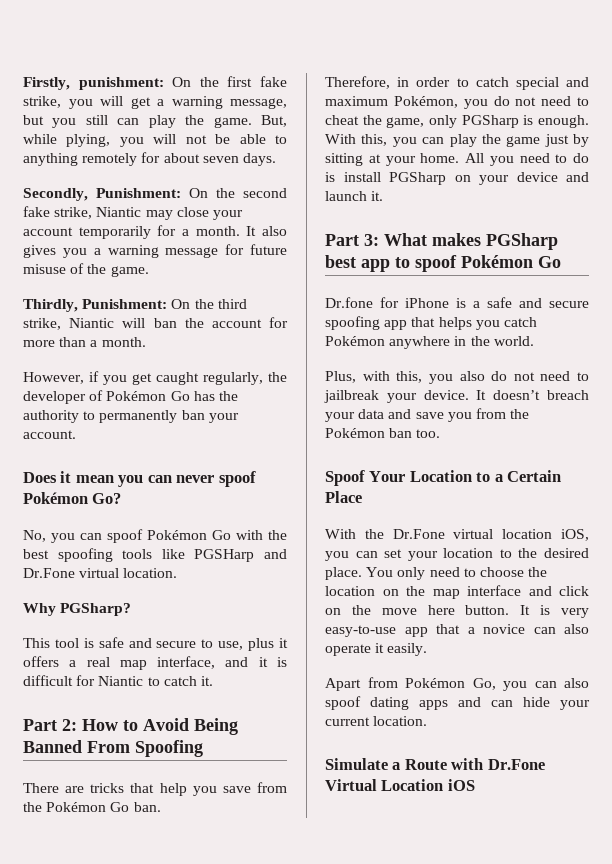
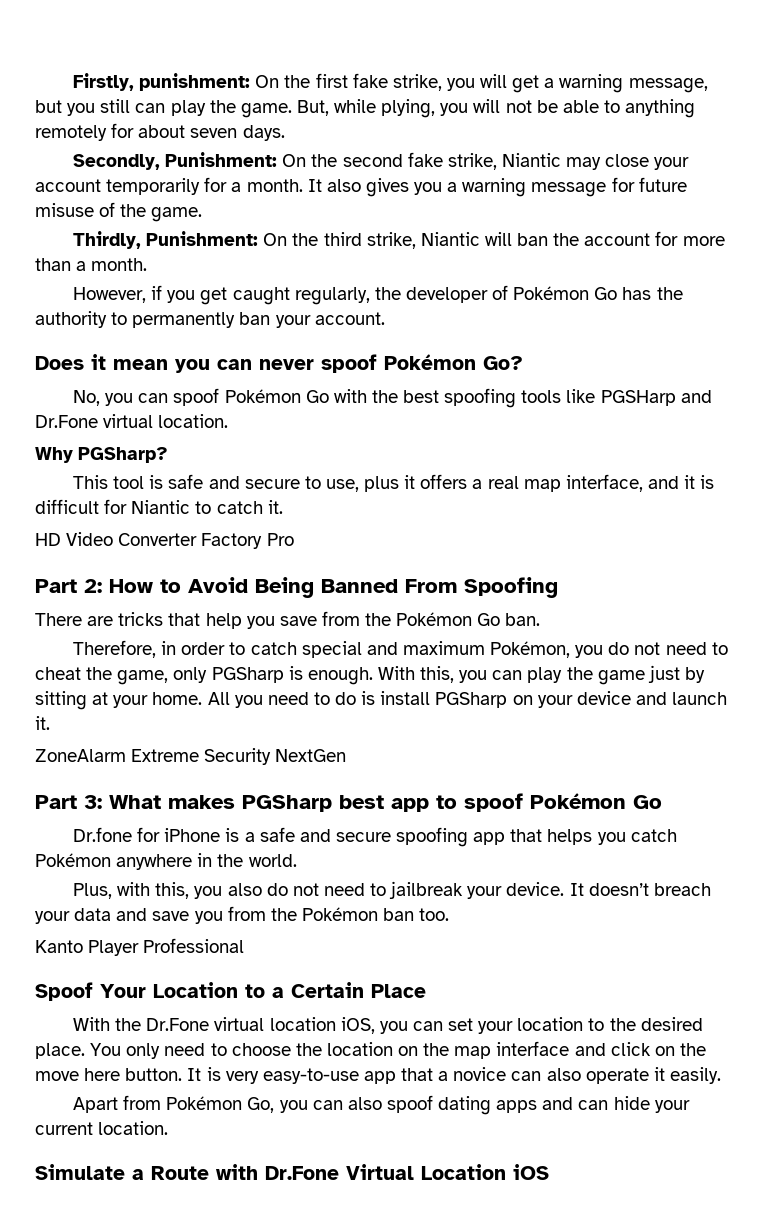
(213, 681) none -> [35,532,294,549] // HD Video Converter Factory Pro
(384, 196) none -> [35,748,347,765] // ZoneAlarm Extreme Security NextGen
(441, 433) none -> [35,938,245,956] // Kanto Player Professional

